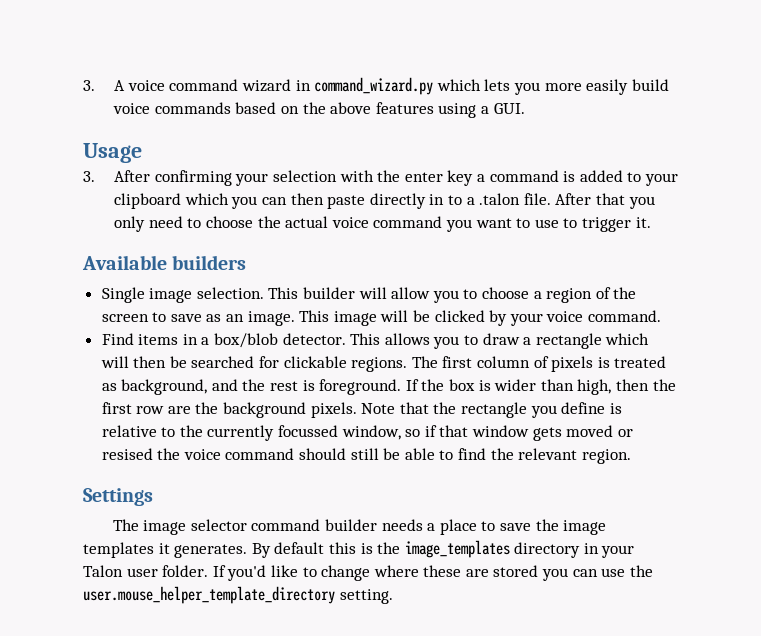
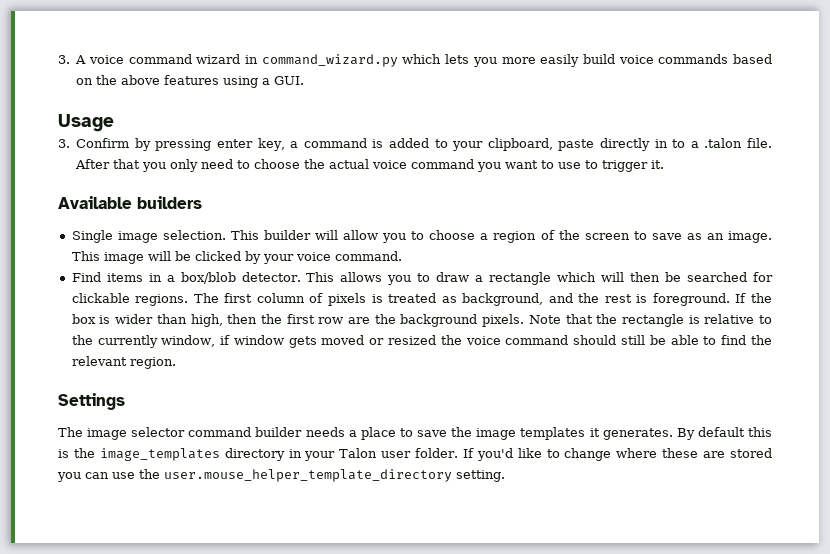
[114,170,474,186] After confirming your selection with the enter key -> [76,138,285,151] Confirm by pressing enter key,
[114,193,324,209] clipboard which you can then -> [487,138,553,151] clipboard,
[530,402,606,418] you define -> (684, 320) none
[278,425,469,440] focussed window, so if that -> [161,335,231,347] window, if
[101,448,153,460] resised -> [388,335,437,345] resized

